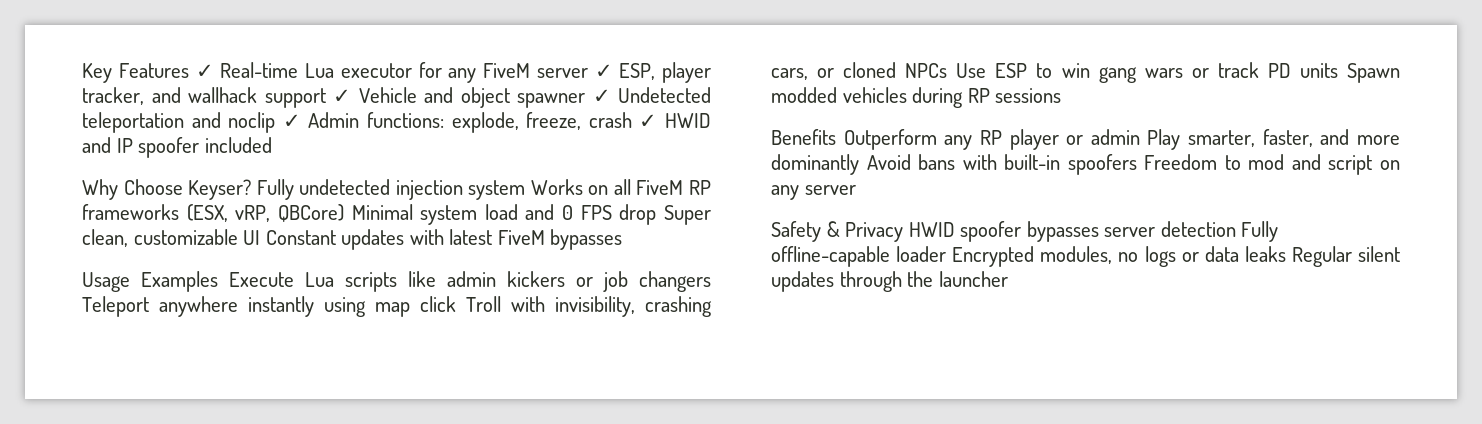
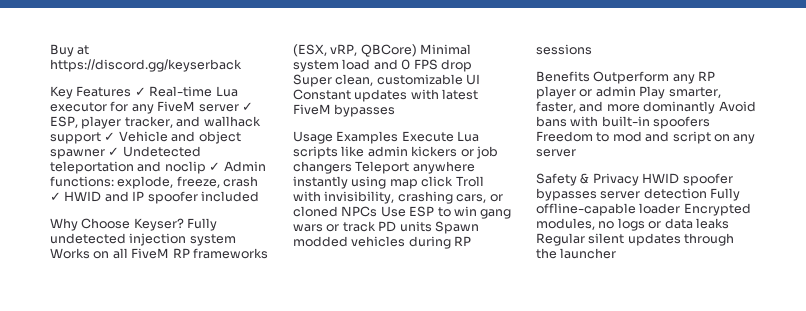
(82, 73) none -> [50,44,90,57] [50,59,242,72] Buy at https://discord.gg/keyserback //

